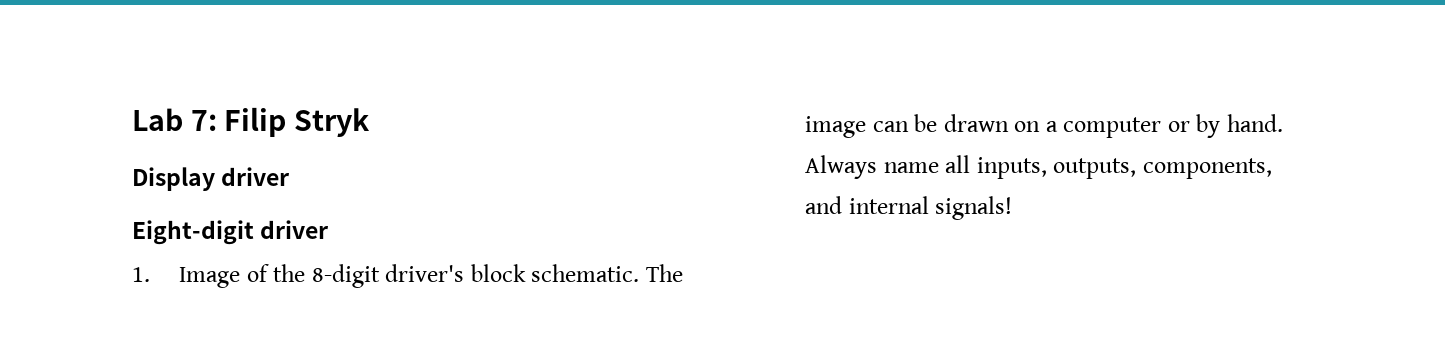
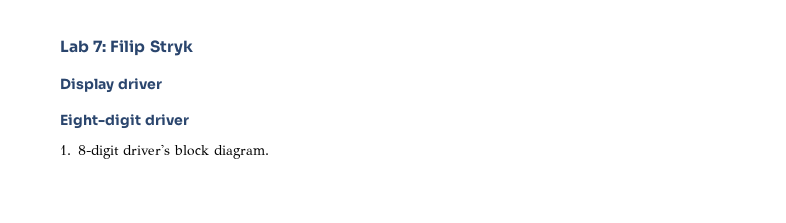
[179,264,683,288] [805,114,1283,138] [805,155,1272,179] [805,196,1013,220] Image of the 8-digit driver's block schematic. The image can be drawn on a computer or by hand. Always name all inputs, outputs, components, and internal signals! -> [78,144,269,159] 8-digit driver's block diagram.

